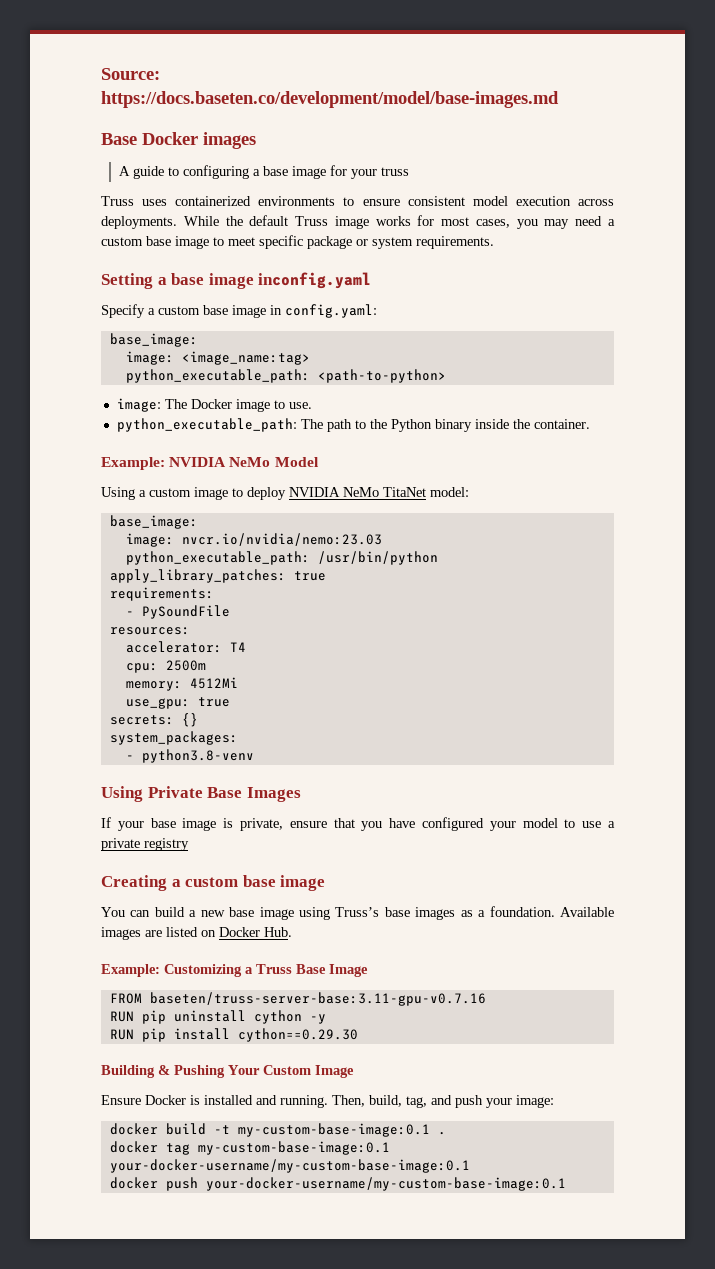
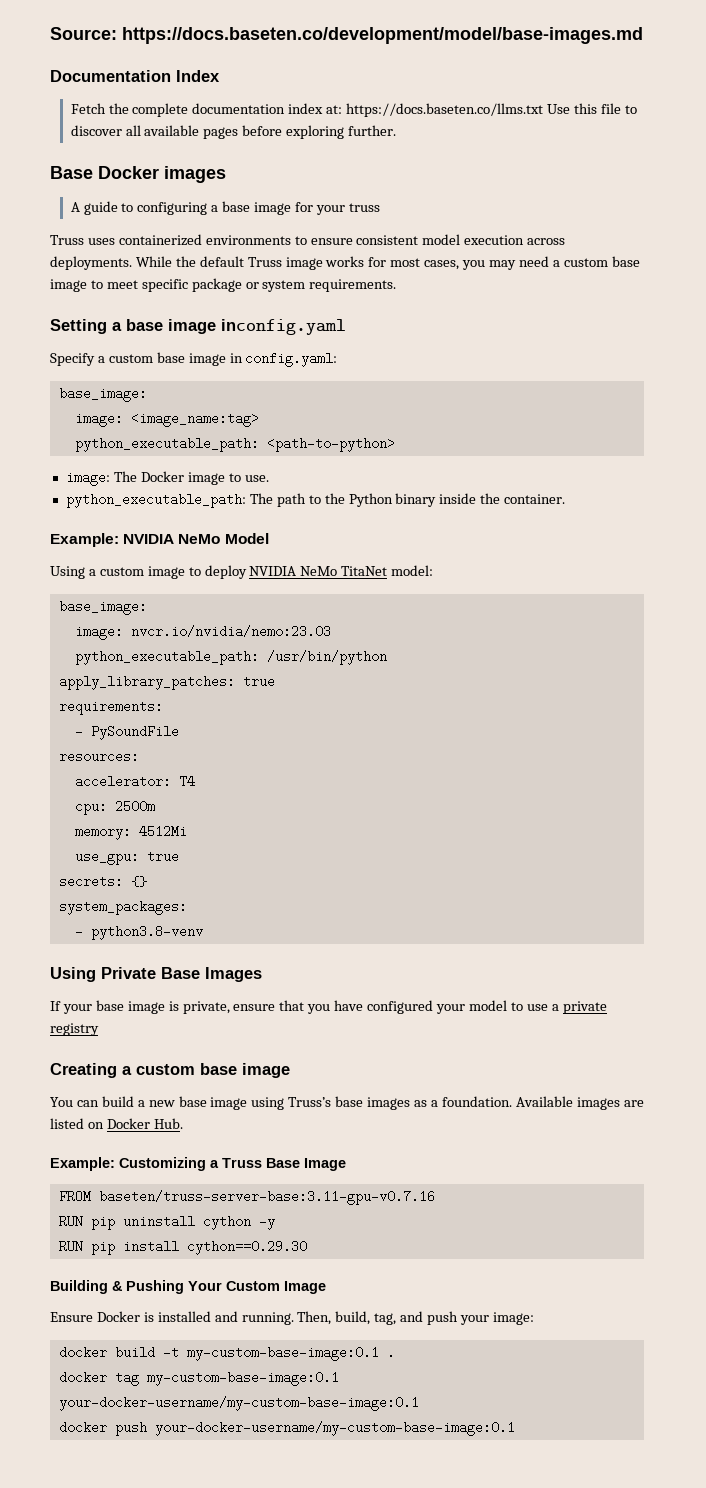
(559, 99) none -> [50,70,220,82] [70,103,637,117] [70,125,397,139] // Documentation Index // Fetch the complete documentation index at: https://docs.baseten.co/llms.txt Use this file to discover all available pages before exploring further.

